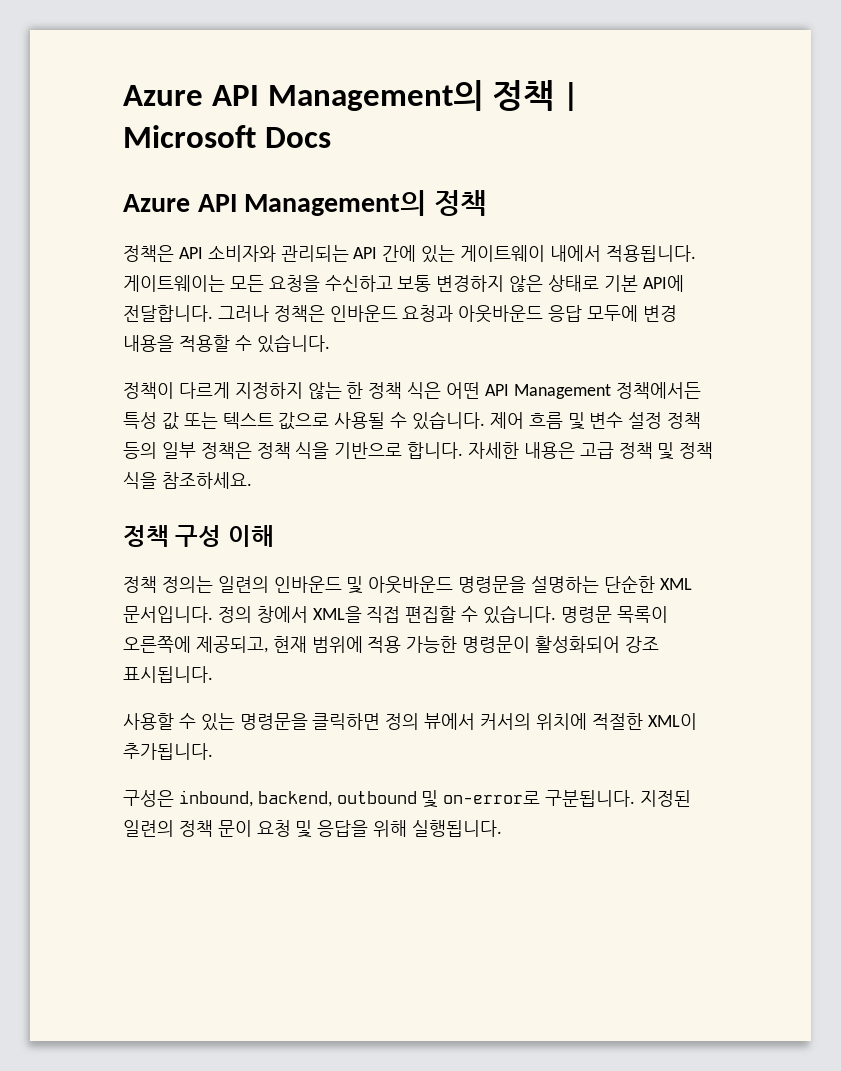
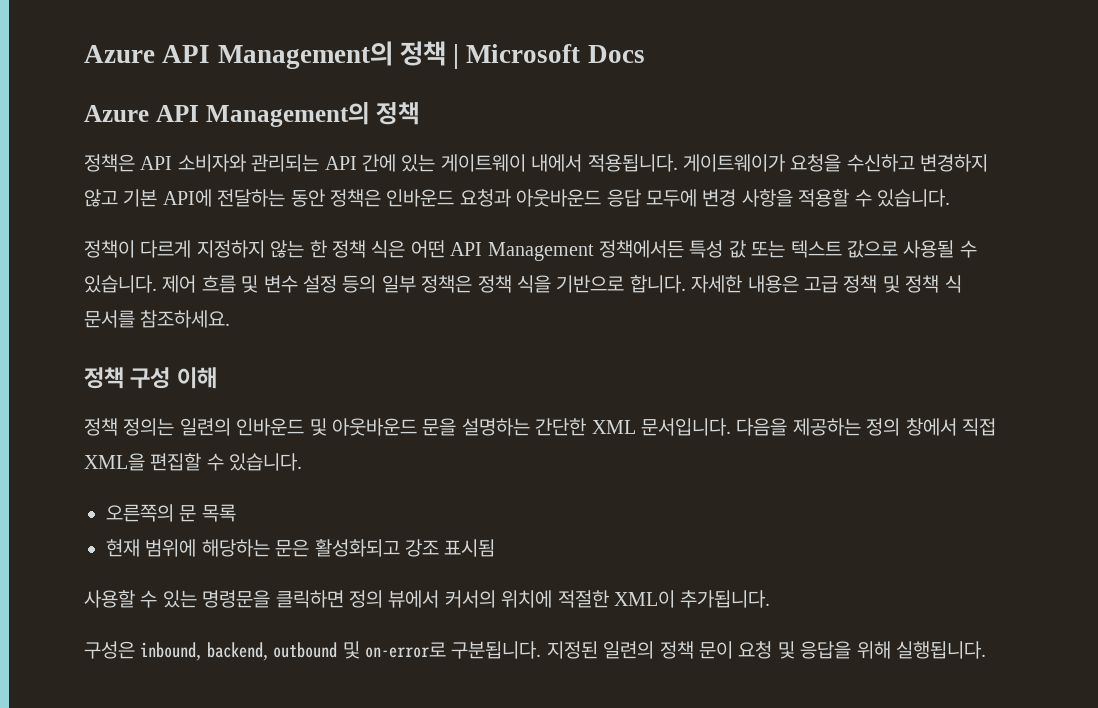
[123,275,684,292] [123,305,269,322] 게이트웨이는 모든 요청을 수신하고 보통 변경하지 않은 상태로 기본 API에 전달합니다. 그러나 -> [682,154,989,172] [84,189,325,207] 게이트웨이가 요청을 수신하고 변경하지 않고 기본 API에 전달하는 동안
[123,335,174,352] 내용을 -> [741,189,793,207] 사항을
[667,412,702,429] 정책 -> (337, 284) none
[123,472,157,489] 식을 -> [944,275,962,293] [84,310,135,328] 식 문서를
[458,575,692,593] [123,605,668,624] [123,636,659,653] [123,666,213,683] 명령문을 설명하는 단순한 XML 문서입니다. 정의 창에서 XML을 직접 편집할 수 있습니다. 명령문 목록이 오른쪽에 제공되고, 현재 범위에 적용 가능한 명령문이 활성화되어 강조 표시됩니다. -> [422,418,996,436] [84,453,303,471] [106,504,236,522] [106,539,496,557] 문을 설명하는 간단한 XML 문서입니다. 다음을 제공하는 정의 창에서 직접 XML을 편집할 수 있습니다. // 오른쪽의 문 목록 // 현재 범위에 해당하는 문은 활성화되고 강조 표시됨

